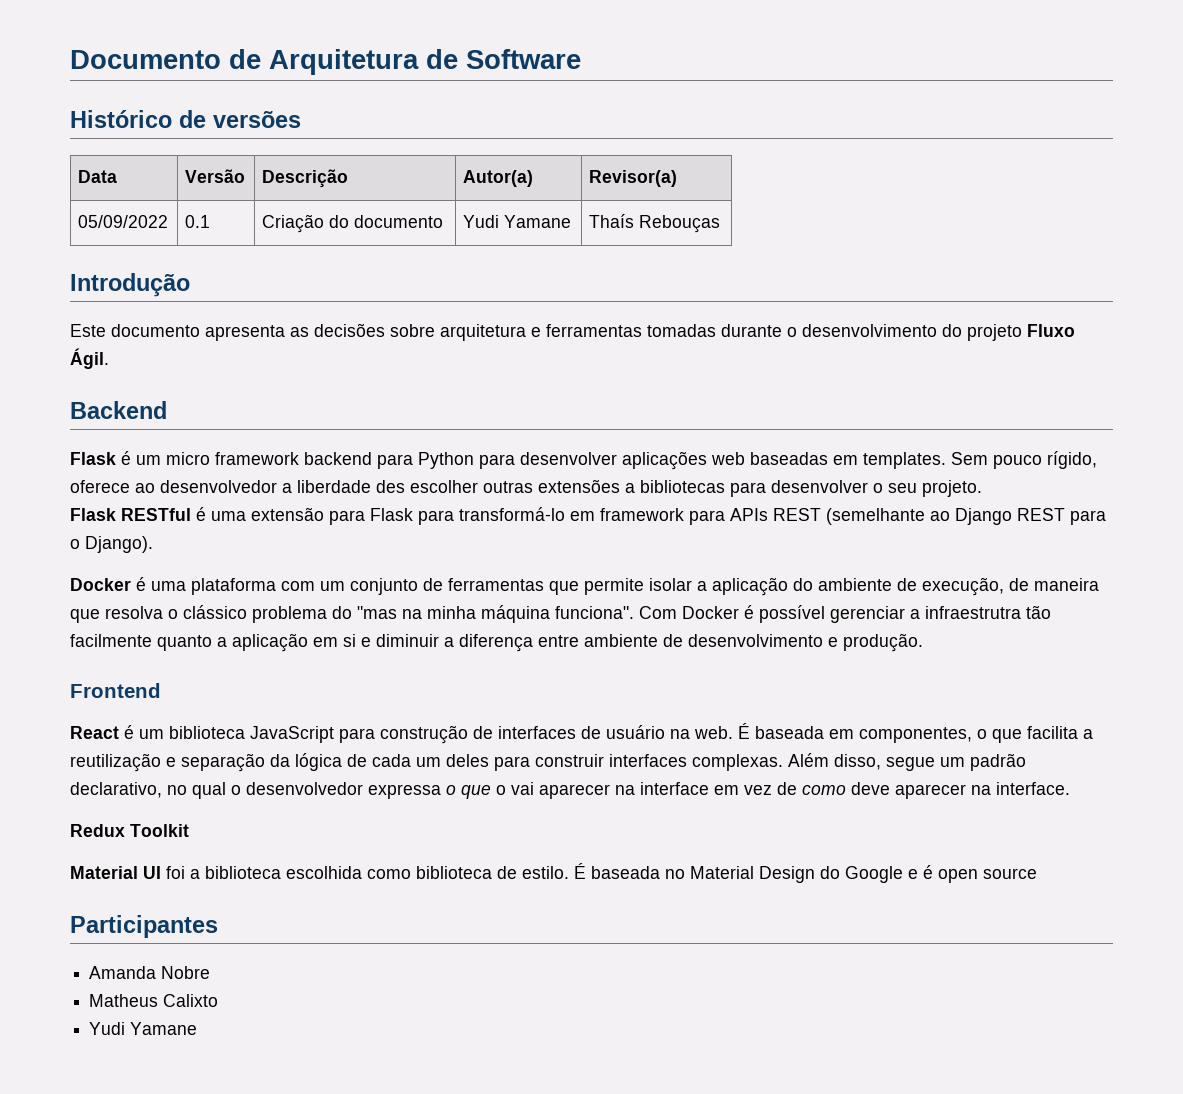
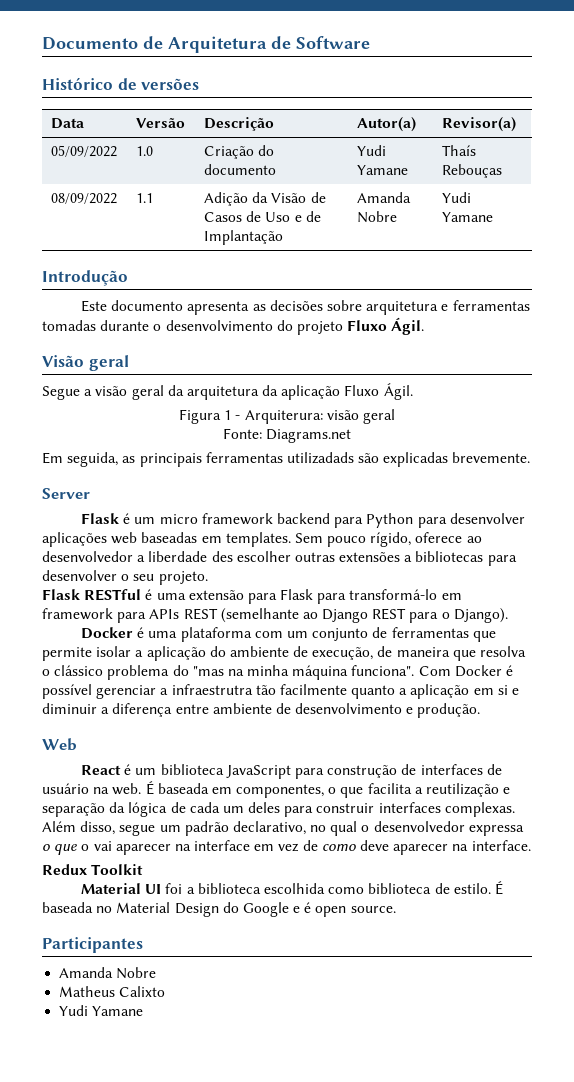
[185,215,211,228] 0.1 -> [136,146,154,156] 1.0
(721, 224) none -> [51,193,118,204] [136,193,154,203] [204,192,326,206] [204,211,321,222] [204,230,284,245] [357,192,412,203] [357,211,398,223] [442,192,472,203] [442,212,494,222] // 08/09/2022 | 1.1 | Adição da Visão de Casos de Uso e de Implantação | Amanda Nobre | Yudi Yamane
[70,401,167,419] Backend -> [42,355,129,371] [42,383,413,400] [179,409,395,424] [222,428,352,443] [42,452,531,467] [42,488,90,499] Visão geral // Segue a visão geral da arquitetura da aplicação Fluxo Ágil. // Figura 1 - Arquiterura: visão geral // Fonte: Diagrams.net // Em seguida, as principais ferramentas utilizadads são explicadas brevemente. // Server
[70,683,161,698] Frontend -> [42,738,77,751] Web
[983,868,1037,879] source -> [350,906,396,913] source.

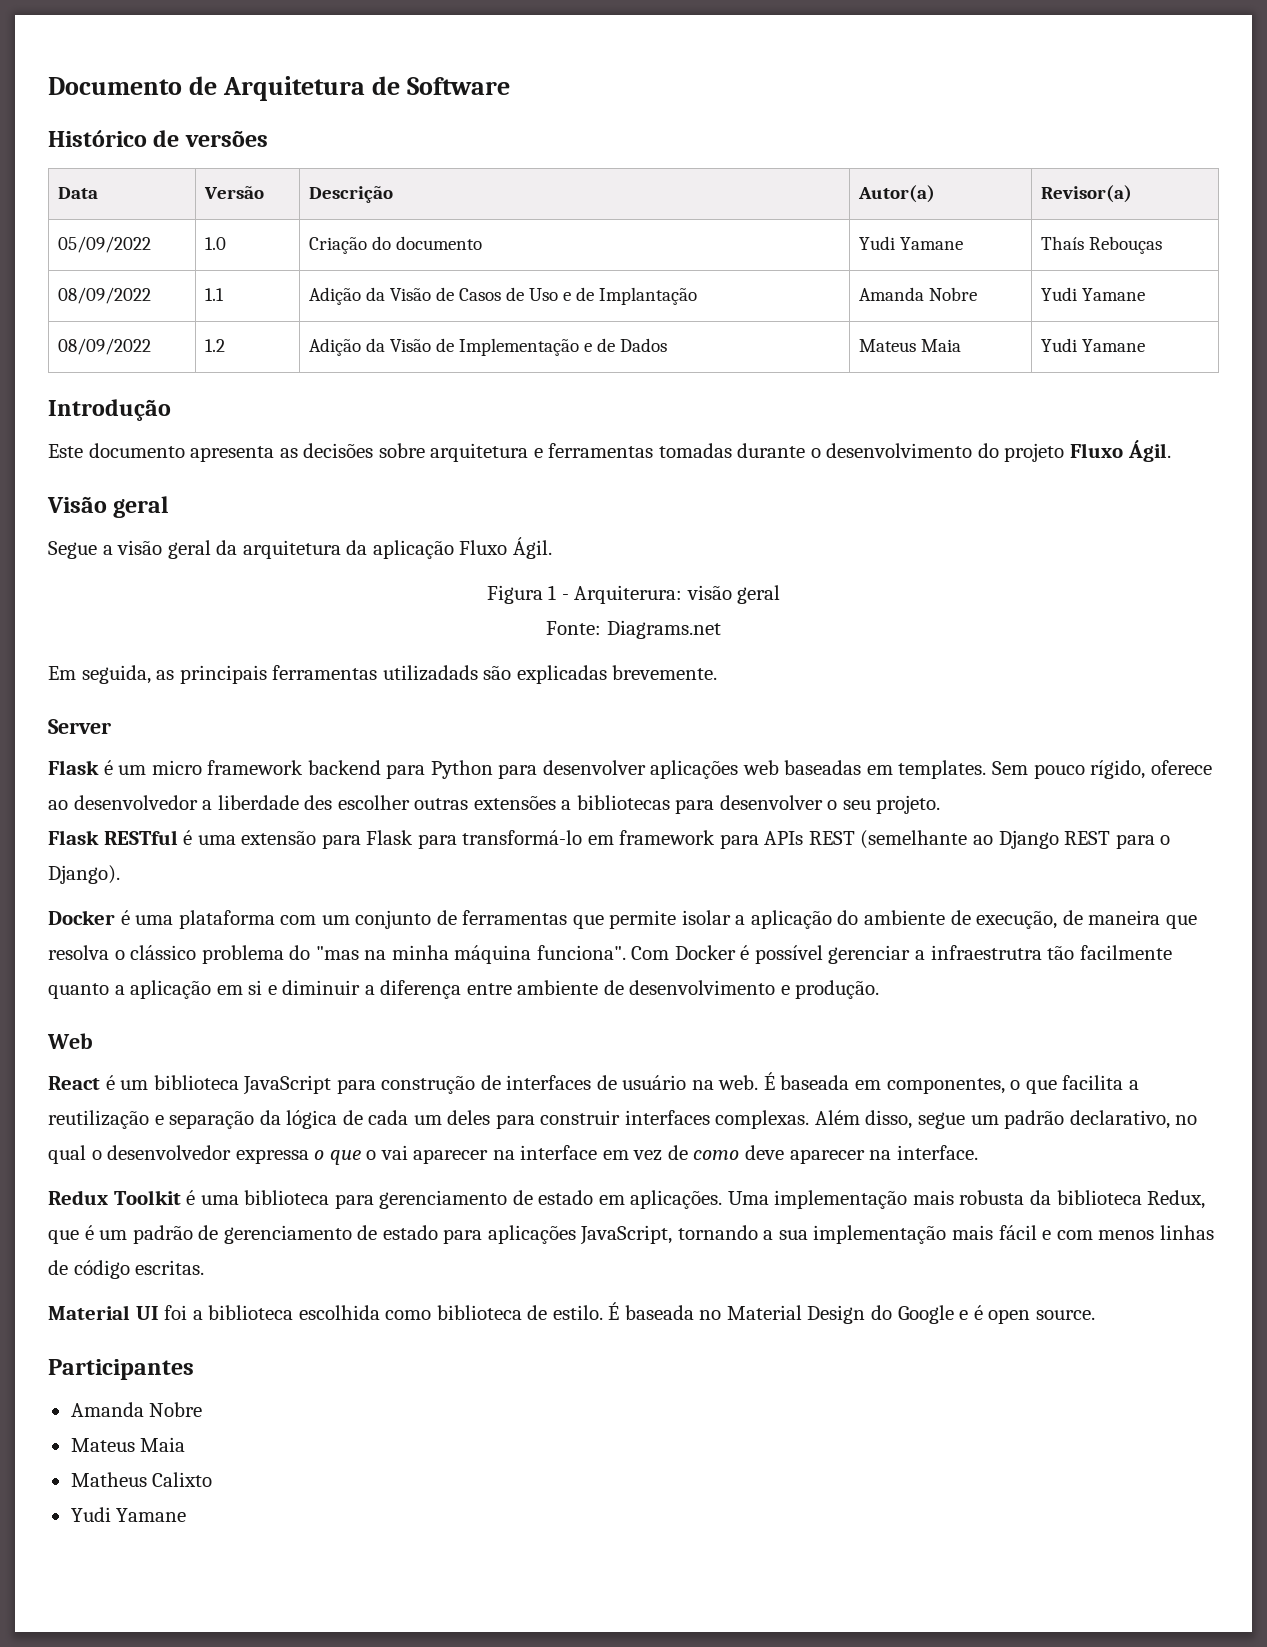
(494, 217) none -> [57,338,151,355] [204,339,225,352] [308,338,667,356] [858,339,961,352] [1040,338,1145,352] // 08/09/2022 | 1.2 | Adição da Visão de Implementação e de Dados | Mateus Maia | Yudi Yamane
(144, 869) none -> [186,1190,1206,1209] [48,1225,1214,1245] [48,1260,205,1279] é uma biblioteca para gerenciamento de estado em aplicações. Uma implementação mais robusta da biblioteca Redux, que é um padrão de gerenciamento de estado para aplicações JavaScript, tornando a sua implementação mais fácil e com menos linhas de código escritas.
(157, 973) none -> [70,1437,186,1452] // Mateus Maia

